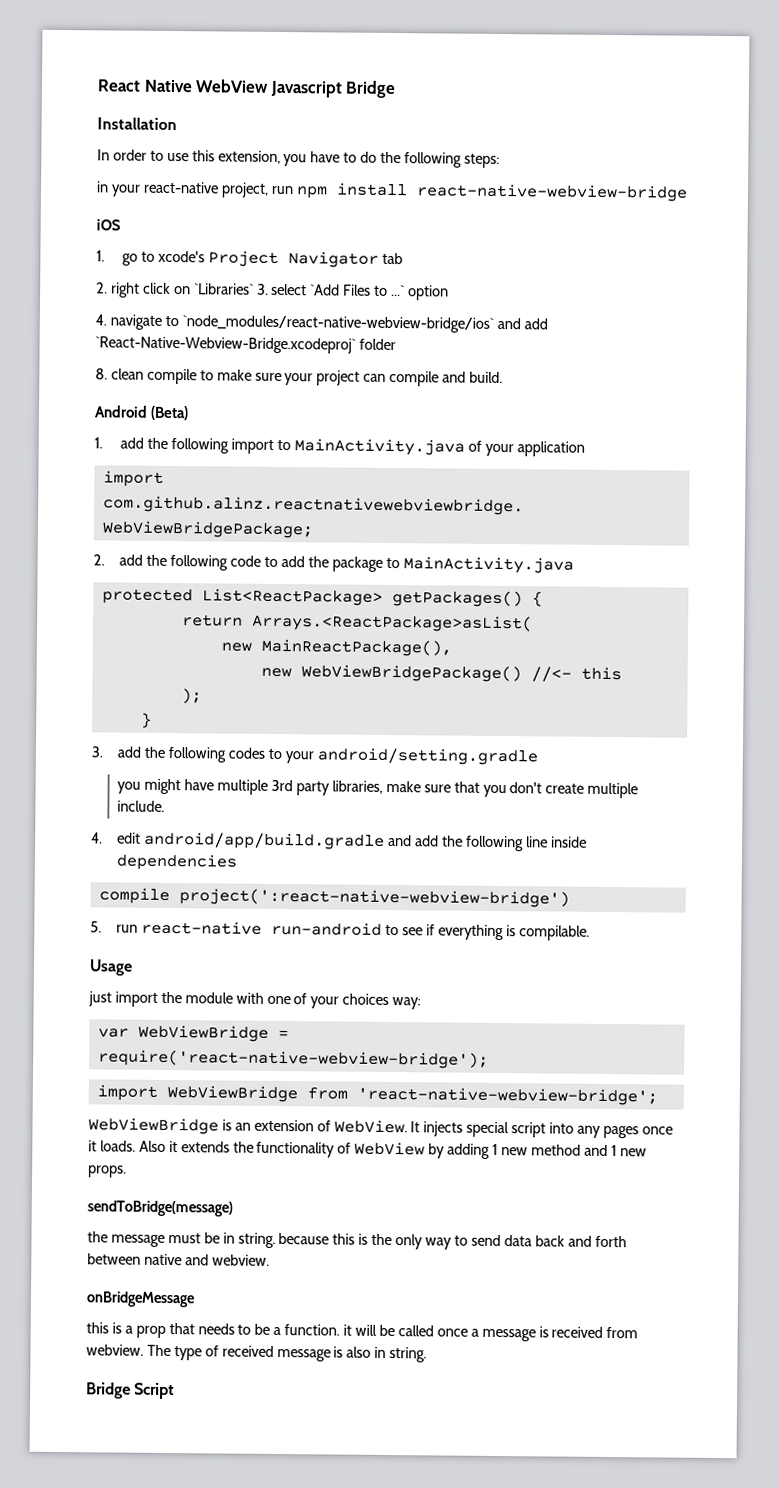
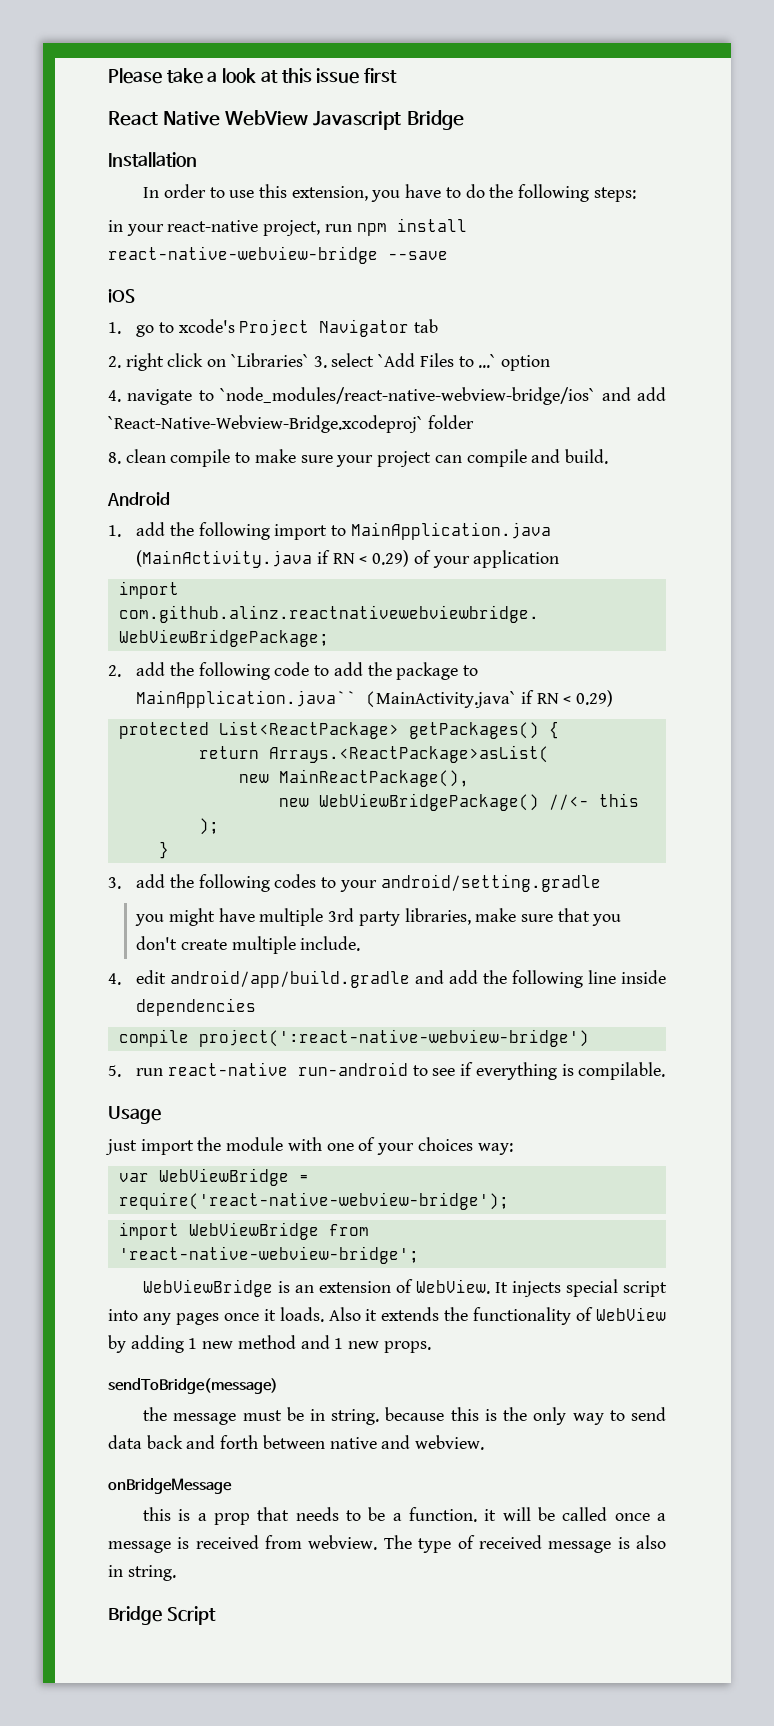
(97, 85) none -> [108,68,398,84] Please take a look at this issue first //
(688, 192) none -> [388,251,448,260] --save
[150,405,190,421] (Beta) -> (170, 499) none
[293,438,465,456] MainActivity.java -> [350,522,551,540] [136,550,410,568] MainApplication.java (MainActivity.java if RN < 0.29)
[402,556,574,574] MainActivity.java -> [136,690,614,708] MainApplication.java`` (MainActivity.java` if RN < 0.29)

